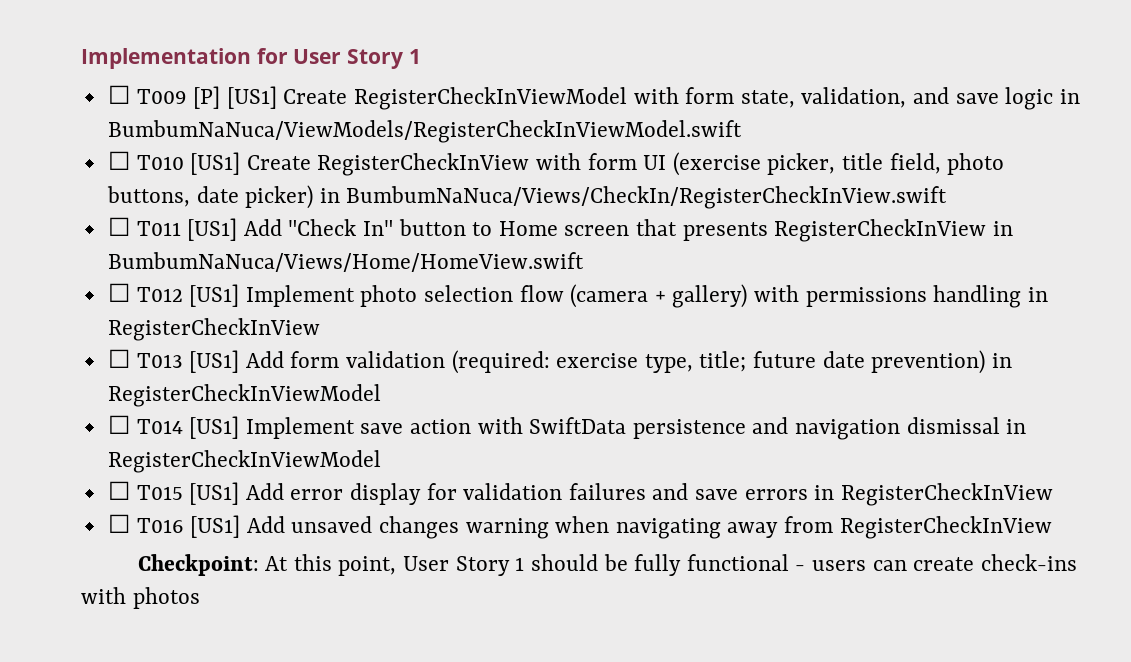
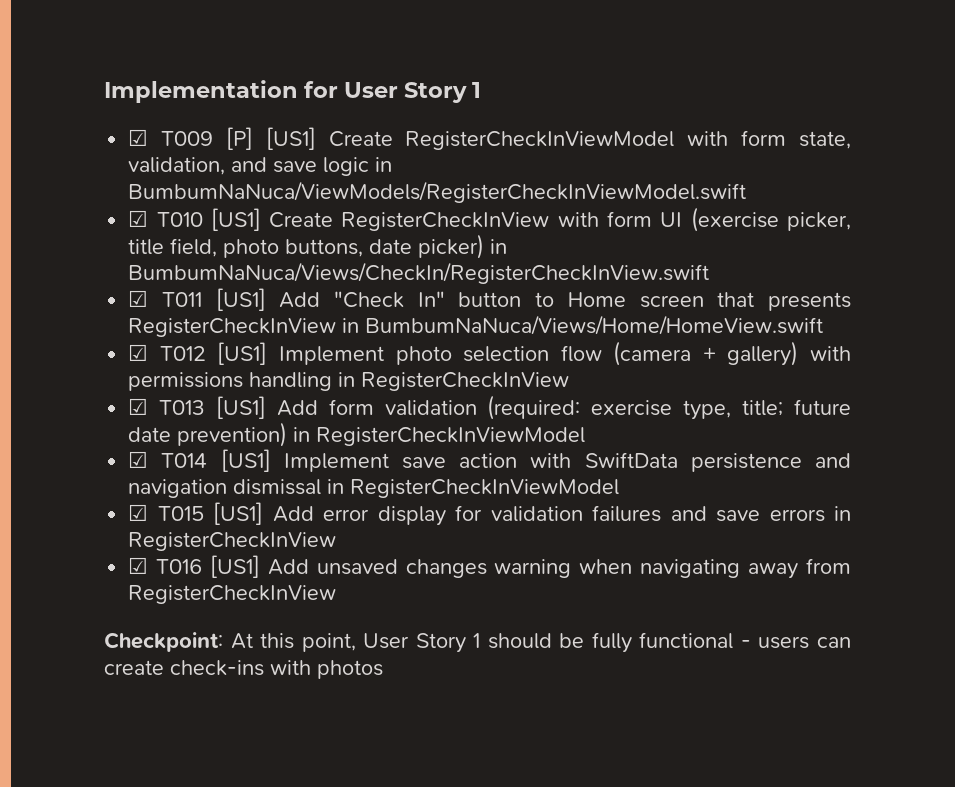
[107,85,130,104] ☐ -> [128,129,149,146] ☑
[107,151,130,170] ☐ -> [128,210,149,227] ☑
[107,217,130,236] ☐ -> [128,290,149,307] ☑
[107,283,130,302] ☐ -> [128,344,149,361] ☑
[107,349,130,368] ☐ -> [128,398,149,415] ☑
[107,415,130,434] ☐ -> [128,451,149,468] ☑
[107,481,130,500] ☐ -> [128,504,149,521] ☑
[107,514,130,533] ☐ -> [128,557,149,574] ☑

